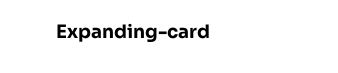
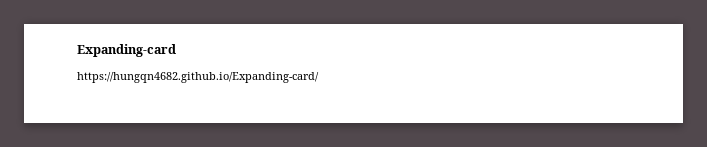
(210, 33) none -> [77,72,319,83] // https://hungqn4682.github.io/Expanding-card/

